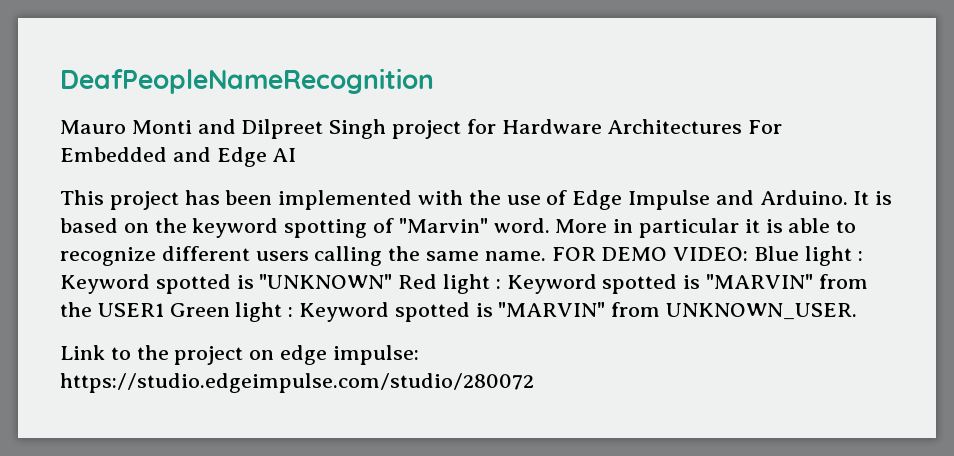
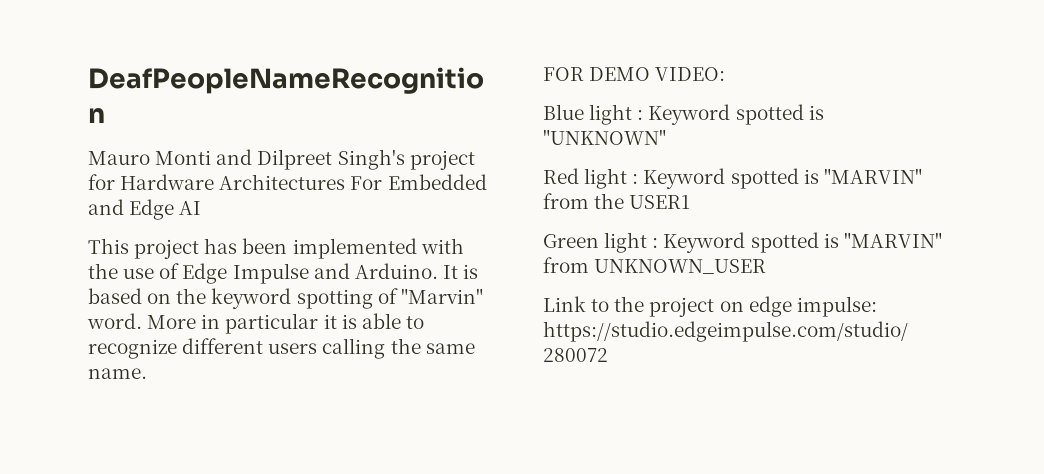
[329,119,387,139] Singh -> [337,149,405,170] Singh's
(546, 256) none -> (147, 373) //
(749, 254) none -> (726, 74) //
(393, 281) none -> (666, 137) //
(164, 310) none -> (691, 202) //
[666,303,858,320] UNKNOWN_USER. -> [594,259,767,274] UNKNOWN_USER

